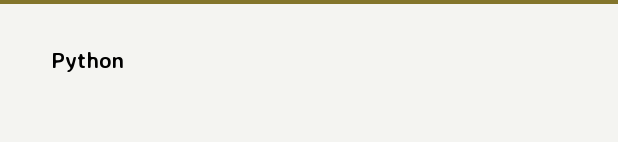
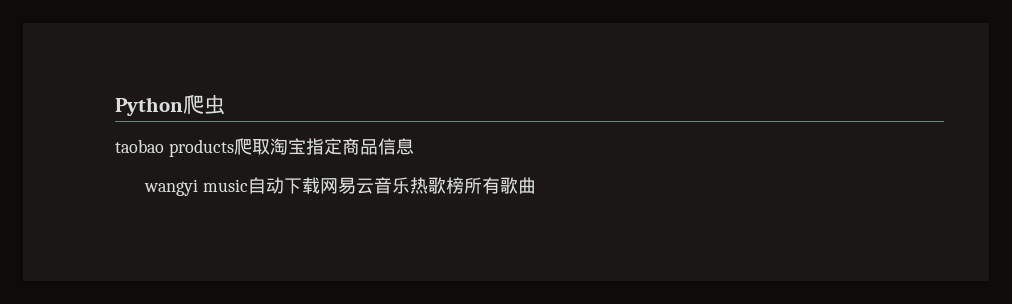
(124, 62) none -> [183,94,225,115] [115,138,414,157] [143,177,536,196] 爬虫 // taobao products爬取淘宝指定商品信息 // wangyi music自动下载网易云音乐热歌榜所有歌曲

